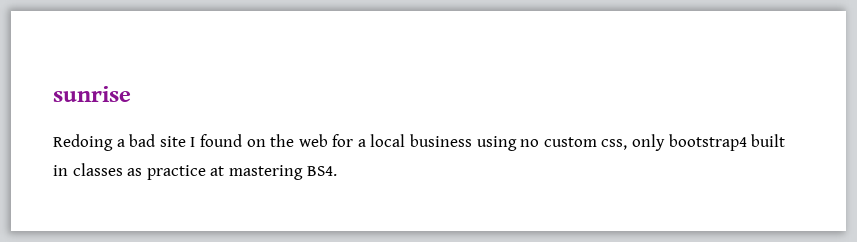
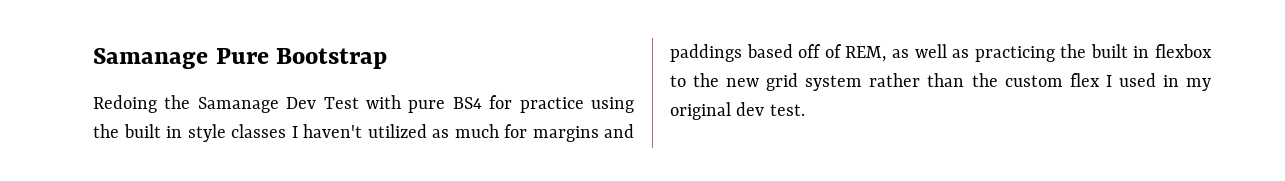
[53,86,131,102] [53,134,786,151] [53,163,337,180] sunrise // Redoing a bad site I found on the web for a local business using no custom css, only bootstrap4 built in classes as practice at mastering BS4. -> [93,48,388,69] [93,95,634,113] [93,124,634,142] [670,44,1212,62] [670,73,1211,91] [670,102,805,120] Samanage Pure Bootstrap // Redoing the Samanage Dev Test with pure BS4 for practice using the built in style classes I haven't utilized as much for margins and paddings based off of REM, as well as practicing the built in flexbox to the new grid system rather than the custom flex I used in my original dev test.

